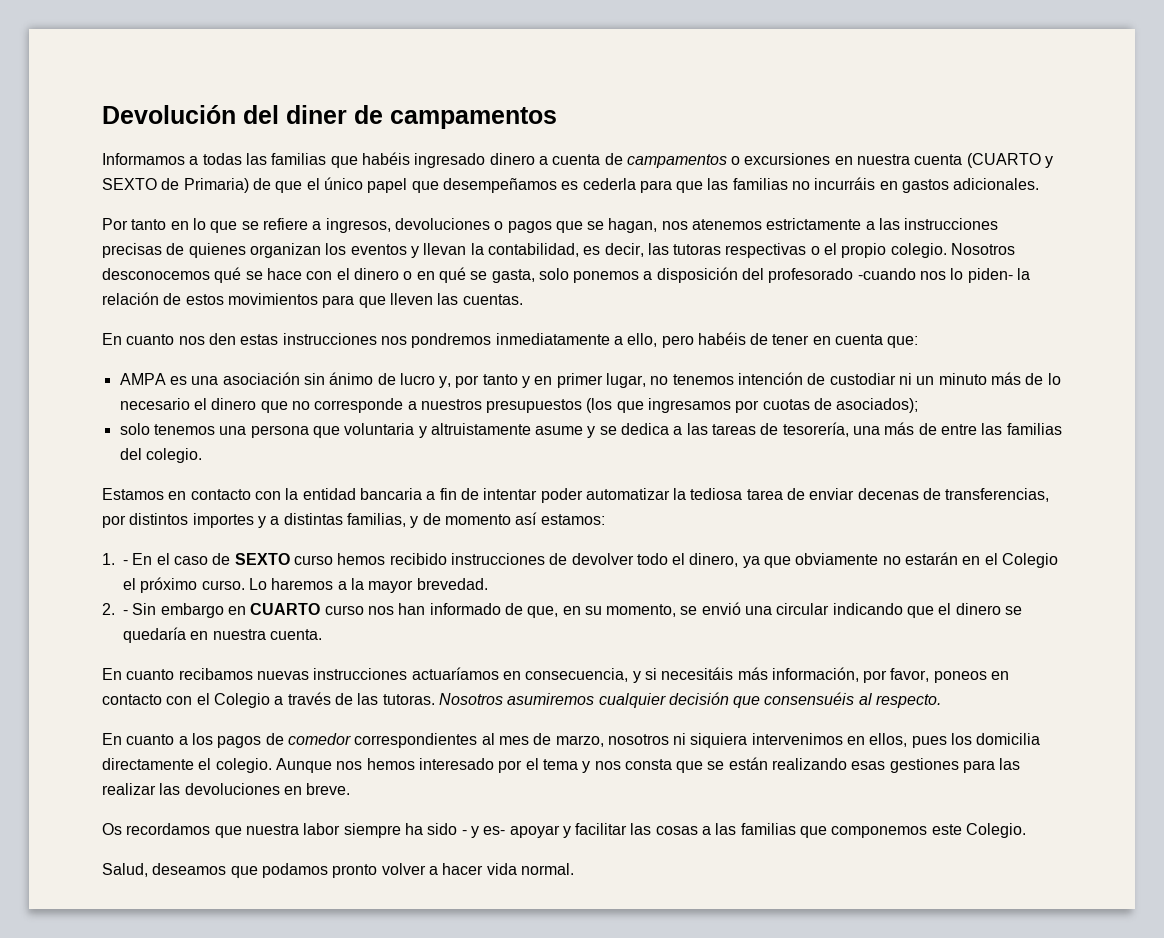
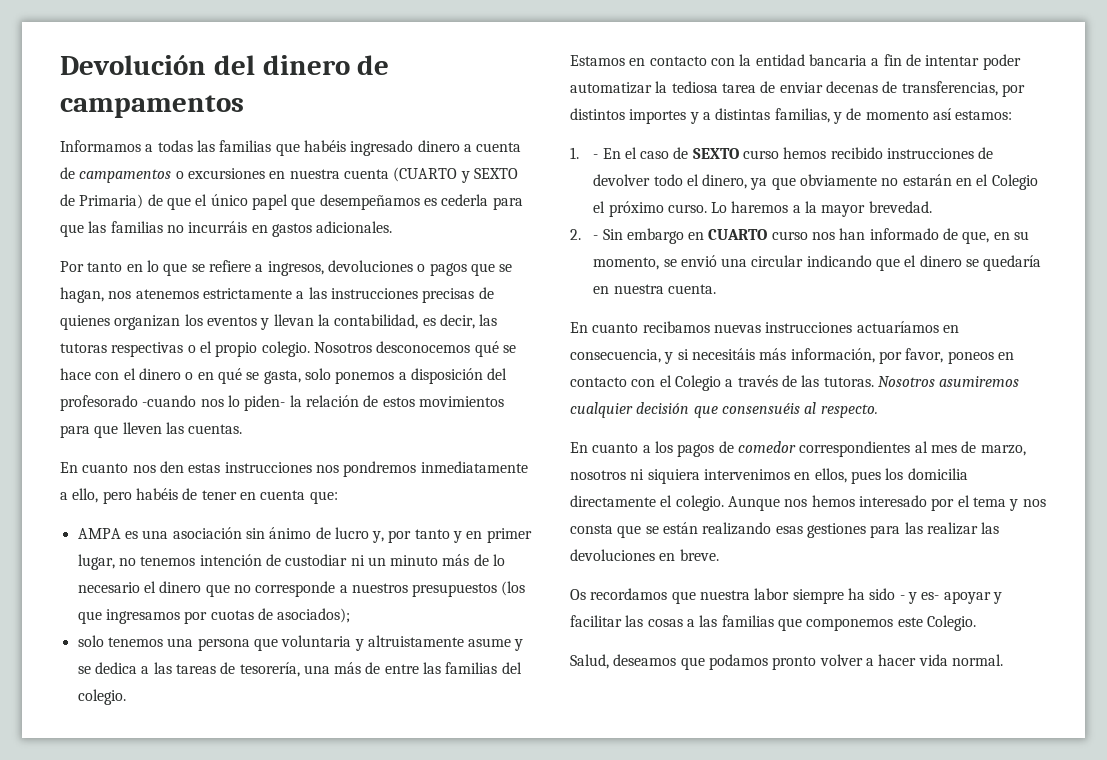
[286,105,347,124] diner -> [262,55,350,75] dinero

